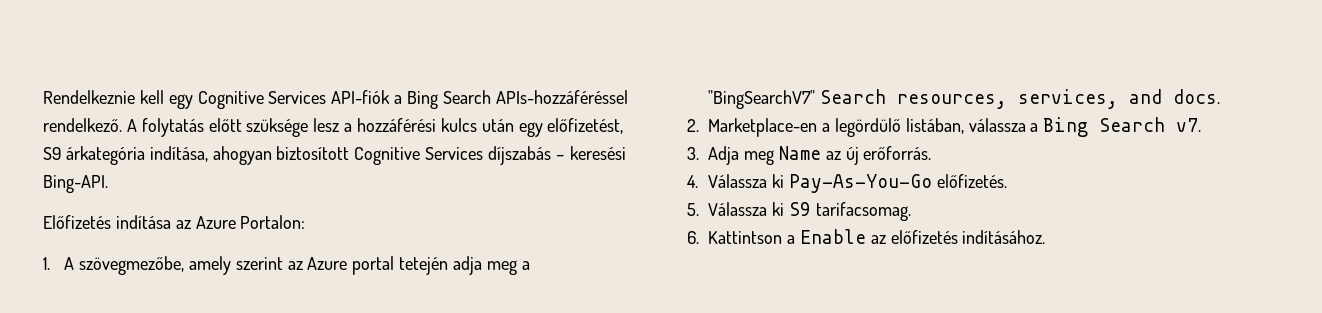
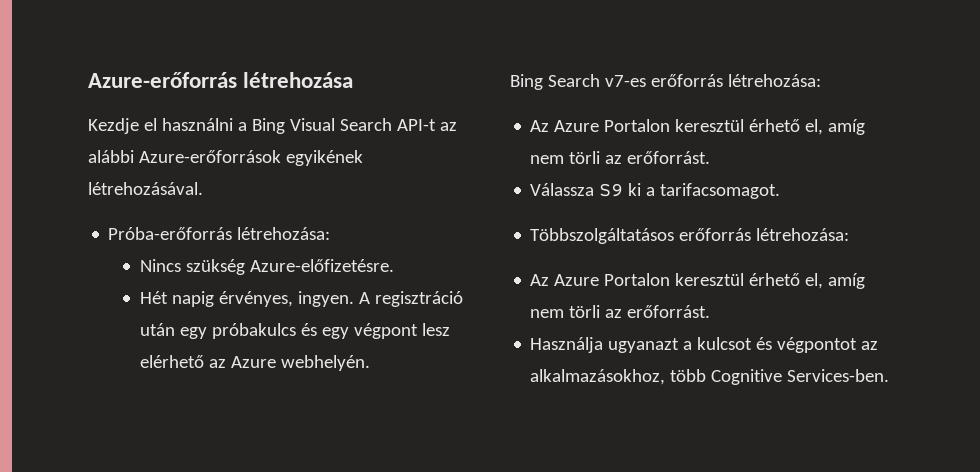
[43,90,628,109] [43,118,624,137] [43,146,626,165] [43,175,108,193] [43,215,306,229] [43,256,530,275] [708,89,1220,109] [687,117,1202,137] [687,146,932,165] [687,174,1007,193] [687,202,911,221] [687,229,1046,244] Rendelkeznie kell egy Cognitive Services API-fiók a Bing Search APIs-hozzáféréssel rendelkező. A folytatás előtt szüksége lesz a hozzáférési kulcs után egy előfizetést, S9 árkategória indítása, ahogyan biztosított Cognitive Services díjszabás – keresési Bing-API. // Előfizetés indítása az Azure Portalon: // 1. A szövegmezőbe, amely szerint az Azure portal tetején adja meg a "BingSearchV7" Search resources, services, and docs. // 2. Marketplace-en a legördülő listában, válassza a Bing Search v7. // 3. Adja meg Name az új erőforrás. // 4. Válassza ki Pay-As-You-Go előfizetés. // 5. Válassza ki S9 tarifacsomag. // 6. Kattintson a Enable az előfizetés indításához. -> [88,72,354,88] [88,118,457,134] [88,150,363,166] [88,182,203,195] [108,227,331,240] [139,259,394,275] [139,291,463,307] [139,323,450,339] [139,355,370,371] [510,74,821,90] [530,119,866,135] [530,151,711,164] [530,183,781,199] [530,228,850,244] [530,273,866,289] [530,305,711,318] [530,337,879,353] [530,369,890,385] Azure-erőforrás létrehozása // Kezdje el használni a Bing Visual Search API-t az alábbi Azure-erőforrások egyikének létrehozásával. // Próba-erőforrás létrehozása: // Nincs szükség Azure-előfizetésre. // Hét napig érvényes, ingyen. A regisztráció után egy próbakulcs és egy végpont lesz elérhető az Azure webhelyén. // Bing Search v7-es erőforrás létrehozása: // Az Azure Portalon keresztül érhető el, amíg nem törli az erőforrást. // Válassza S9 ki a tarifacsomagot. // Többszolgáltatásos erőforrás létrehozása: // Az Azure Portalon keresztül érhető el, amíg nem törli az erőforrást. // Használja ugyanazt a kulcsot és végpontot az alkalmazásokhoz, több Cognitive Services-ben.

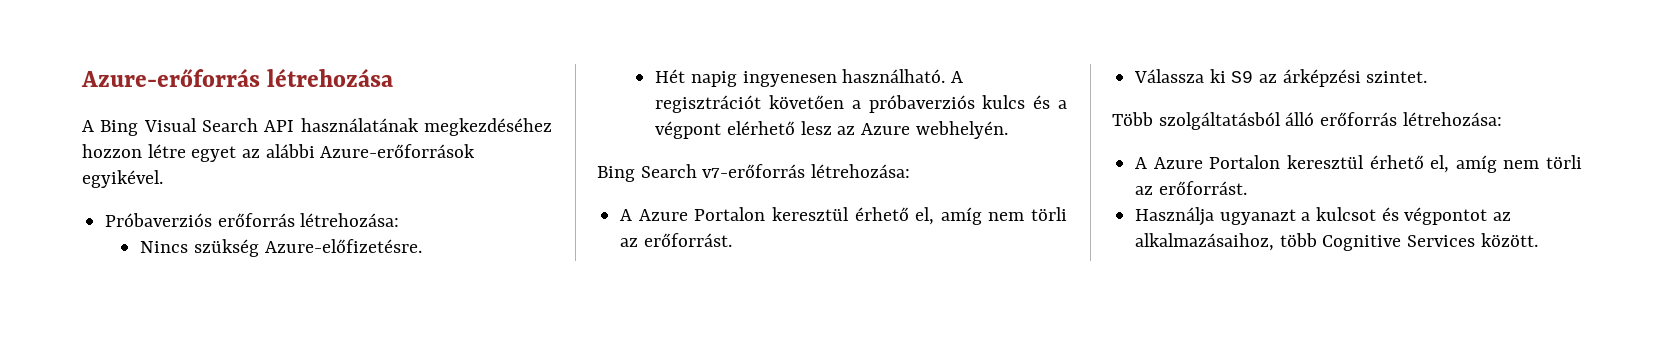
[88,118,457,134] [88,150,363,166] [88,182,203,195] [108,227,233,240] Kezdje el használni a Bing Visual Search API-t az alábbi Azure-erőforrások egyikének létrehozásával. // Próba-erőforrás -> [82,118,552,136] [82,144,476,162] [82,170,163,188] [105,213,295,227] A Bing Visual Search API használatának megkezdéséhez hozzon létre egyet az alábbi Azure-erőforrások egyikével. // Próbaverziós erőforrás
[218,291,463,307] [139,323,450,339] [139,355,204,368] érvényes, ingyen. A regisztráció után egy próbakulcs és egy végpont lesz elérhető -> [742,69,963,87] [655,95,1067,113] [655,121,832,139] ingyenesen használható. A regisztrációt követően a próbaverziós kulcs és a végpont elérhető lesz
[604,74,821,87] [530,120,550,132] v7-es erőforrás létrehozása: // Az -> [702,164,911,178] [620,209,633,221] v7-erőforrás létrehozása: // A
[599,183,781,199] [530,228,850,244] [530,274,550,286] S9 ki a tarifacsomagot. // Többszolgáltatásos erőforrás létrehozása: // Az -> [1209,69,1428,87] [1112,112,1502,130] [1135,157,1148,169] ki S9 az árképzési szintet. // Több szolgáltatásból álló erőforrás létrehozása: // A
[530,369,666,385] alkalmazásokhoz, -> [1135,233,1275,251] alkalmazásaihoz,
[787,369,890,382] Services-ben. -> [1407,233,1538,247] Services között.

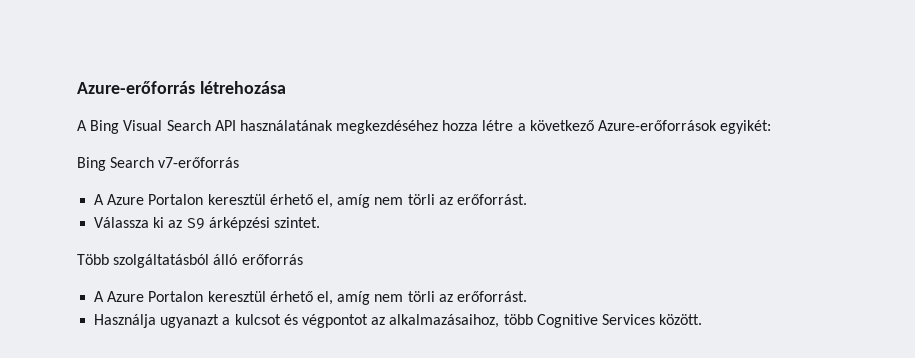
[82,144,476,162] [82,170,163,188] [105,213,400,227] [140,239,422,257] [655,69,963,87] [655,95,1067,113] [655,121,1008,139] hozzon létre egyet az alábbi Azure-erőforrások egyikével. // Próbaverziós erőforrás létrehozása: // Nincs szükség Azure-előfizetésre. // Hét napig ingyenesen használható. A regisztrációt követően a próbaverziós kulcs és a végpont elérhető lesz az Azure webhelyén. -> [442,120,772,134] hozza létre a következő Azure-erőforrások egyikét:
[811,164,911,178] létrehozása: -> (240, 162) none
[1231,71,1278,83] S9 az -> [168,218,205,230] az S9
[1402,112,1502,126] létrehozása: -> (303, 259) none

